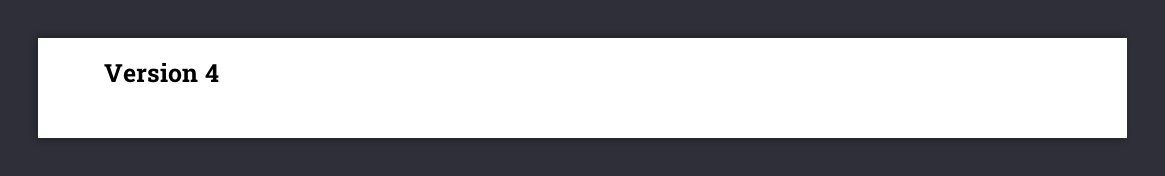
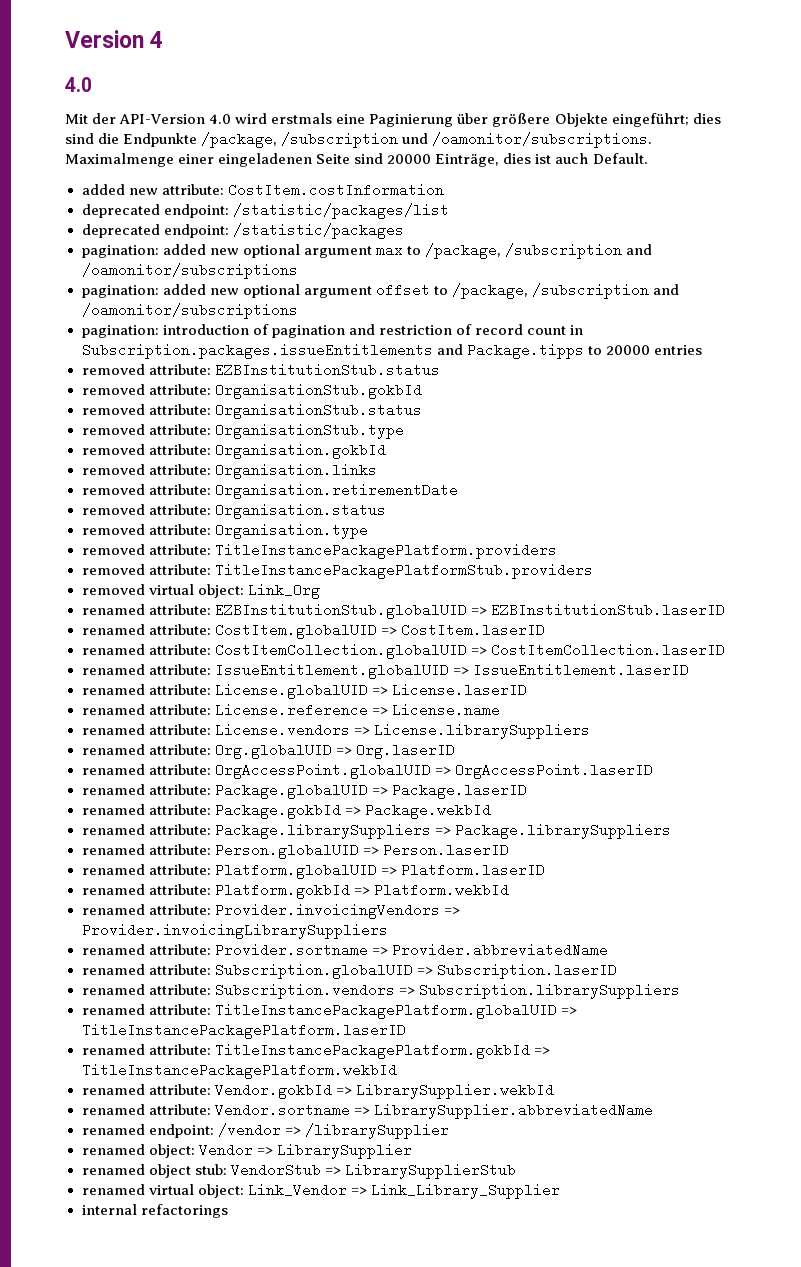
(219, 73) none -> [65,77,92,92] [65,113,721,127] [65,132,653,148] [65,153,648,167] [81,183,444,197] [81,203,449,219] [81,223,404,239] [81,243,652,259] [81,263,298,279] [81,283,679,299] [81,303,298,319] [81,324,583,338] [81,343,702,359] [81,363,440,377] [81,383,422,399] [81,403,422,419] [81,423,404,439] [81,443,386,459] [81,463,377,479] [81,483,458,499] [81,503,386,519] [81,523,368,539] [81,543,557,559] [81,563,593,579] [81,583,320,599] [81,603,725,619] [81,623,545,639] [81,643,725,659] [81,663,689,679] [81,683,527,699] [81,703,500,717] [81,723,590,739] [81,743,455,759] [81,763,653,779] [81,783,527,799] [81,803,491,819] [81,823,671,839] [81,843,509,859] [81,863,545,879] [81,883,509,899] [81,903,460,919] [81,923,388,939] [81,943,608,957] [81,963,617,979] [81,983,680,999] [81,1003,577,1019] [81,1023,406,1039] [81,1043,550,1059] [81,1063,397,1079] [81,1083,554,1099] [81,1103,653,1119] [81,1123,449,1139] [81,1143,412,1159] [81,1163,516,1179] [81,1183,560,1199] [81,1204,228,1218] // 4.0 // Mit der API-Version 4.0 wird erstmals eine Paginierung über größere Objekte eingeführt; dies sind die Endpunkte /package, /subscription und /oamonitor/subscriptions. Maximalmenge einer eingeladenen Seite sind 20000 Einträge, dies ist auch Default. // added new attribute: CostItem.costInformation // deprecated endpoint: /statistic/packages/list // deprecated endpoint: /statistic/packages // pagination: added new optional argument max to /package, /subscription and /oamonitor/subscriptions // pagination: added new optional argument offset to /package, /subscription and /oamonitor/subscriptions // pagination: introduction of pagination and restriction of record count in Subscription.packages.issueEntitlements and Package.tipps to 20000 entries // removed attribute: EZBInstitutionStub.status // removed attribute: OrganisationStub.gokbId // removed attribute: OrganisationStub.status // removed attribute: OrganisationStub.type // removed attribute: Organisation.gokbId // removed attribute: Organisation.links // removed attribute: Organisation.retirementDate // removed attribute: Organisation.status // removed attribute: Organisation.type // removed attribute: TitleInstancePackagePlatform.providers // removed attribute: TitleInstancePackagePlatformStub.providers // removed virtual object: Link_Org // renamed attribute: EZBInstitutionStub.globalUID => EZBInstitutionStub.laserID // renamed attribute: CostItem.globalUID => CostItem.laserID // renamed attribute: CostItemCollection.globalUID => CostItemCollection.laserID // renamed attribute: IssueEntitlement.globalUID => IssueEntitlement.laserID // renamed attribute: License.globalUID => License.laserID // renamed attribute: License.reference => License.name // renamed attribute: License.vendors => License.librarySuppliers // renamed attribute: Org.globalUID => Org.laserID // renamed attribute: OrgAccessPoint.globalUID => OrgAccessPoint.laserID // renamed attribute: Package.globalUID => Package.laserID // renamed attribute: Package.gokbId => Package.wekbId // renamed attribute: Package.librarySuppliers => Package.librarySuppliers // renamed attribute: Person.globalUID => Person.laserID // renamed attribute: Platform.globalUID => Platform.laserID // renamed attribute: Platform.gokbId => Platform.wekbId // renamed attribute: Provider.invoicingVendors => Provider.invoicingLibrarySuppliers // renamed attribute: Provider.sortname => Provider.abbreviatedName // renamed attribute: Subscription.globalUID => Subscription.laserID // renamed attribute: Subscription.vendors => Subscription.librarySuppliers // renamed attribute: TitleInstancePackagePlatform.globalUID => TitleInstancePackagePlatform.laserID // renamed attribute: TitleInstancePackagePlatform.gokbId => TitleInstancePackagePlatform.wekbId // renamed attribute: Vendor.gokbId => LibrarySupplier.wekbId // renamed attribute: Vendor.sortname => LibrarySupplier.abbreviatedName // renamed endpoint: /vendor => /librarySupplier // renamed object: Vendor => LibrarySupplier // renamed object stub: VendorStub => LibrarySupplierStub // renamed virtual object: Link_Vendor => Link_Library_Supplier // internal refactorings

